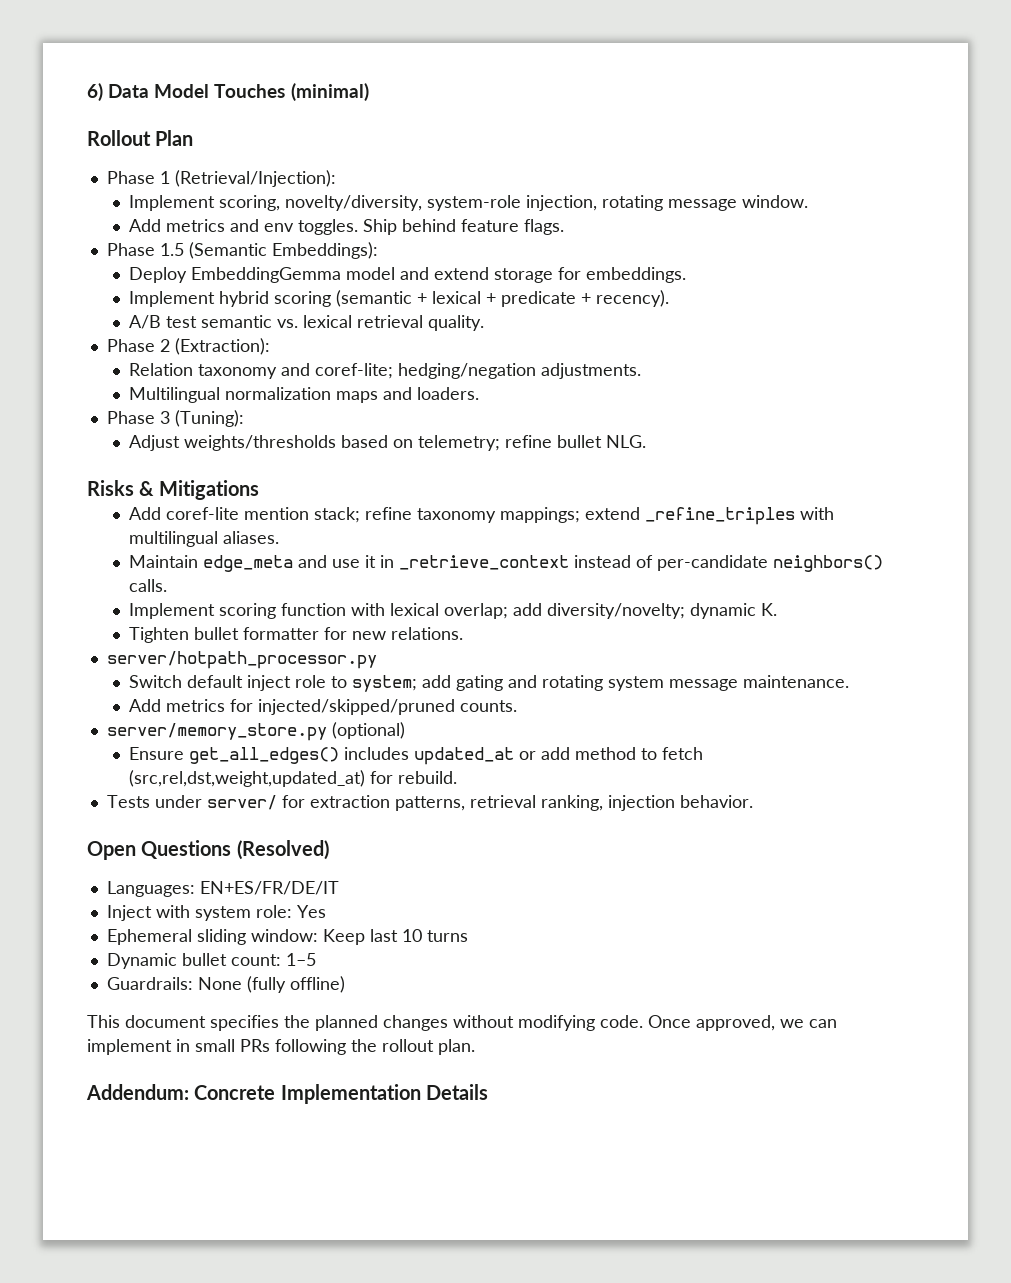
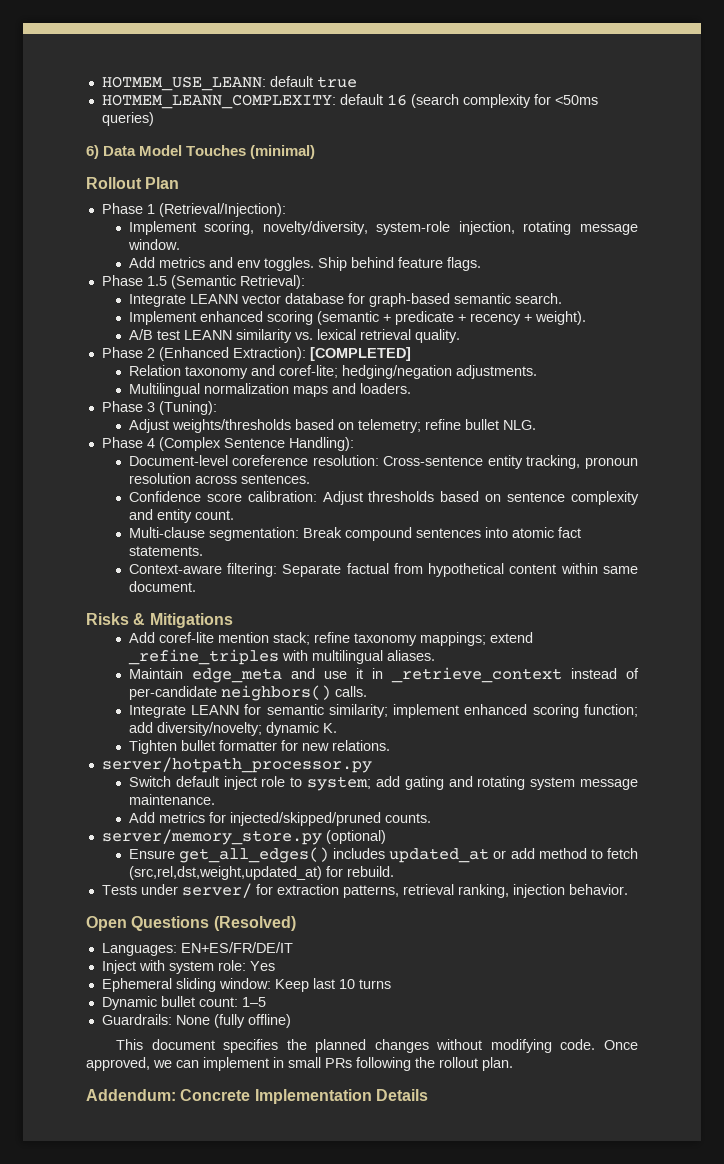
(87, 92) none -> [101,76,357,91] [101,94,598,109] [101,112,154,126] HOTMEM_USE_LEANN: default true // HOTMEM_LEANN_COMPLEXITY: default 16 (search complexity for <50ms queries) //
[271,242,378,259] [129,267,687,283] [129,291,270,307] Embeddings): // Deploy EmbeddingGemma model and extend storage for embeddings. // Implement hybrid -> [239,275,305,289] [128,293,562,307] [128,311,263,325] Retrieval): // Integrate LEANN vector database for graph-based semantic search. // Implement enhanced
[432,290,670,307] lexical + predicate + recency). -> [394,311,586,325] predicate + recency + weight).
[201,315,273,328] semantic -> [183,329,292,343] LEANN similarity
[174,338,270,355] (Extraction): -> [158,347,411,361] (Enhanced Extraction): [COMPLETED]
(647, 441) none -> [101,437,354,451] [128,455,639,469] [128,473,310,484] [128,491,639,505] [128,509,234,523] [128,527,581,541] [128,546,203,556] [128,563,638,577] [128,581,196,592] // Phase 4 (Complex Sentence Handling): // Document-level coreference resolution: Cross-sentence entity tracking, pronoun resolution across sentences. // Confidence score calibration: Adjust thresholds based on sentence complexity and entity count. // Multi-clause segmentation: Break compound sentences into atomic fact statements. // Context-aware filtering: Separate factual from hypothetical content within same document.
[129,603,509,619] Implement scoring function with lexical overlap; -> [128,704,638,718] Integrate LEANN for semantic similarity; implement enhanced scoring function;

